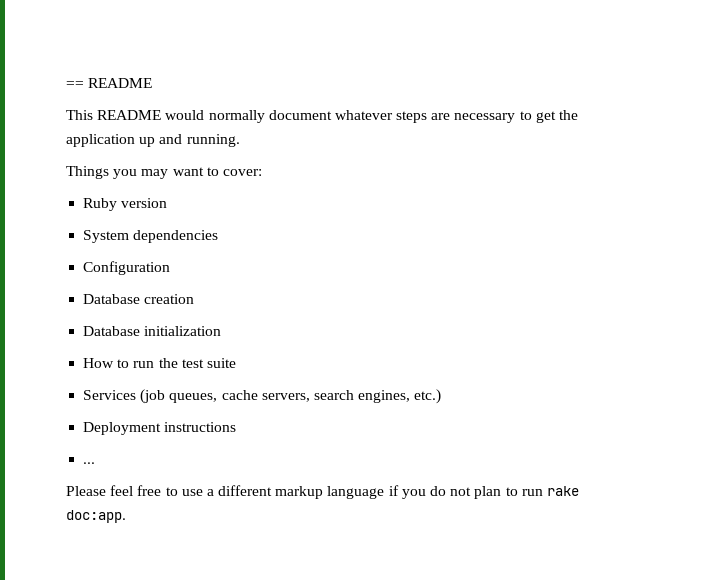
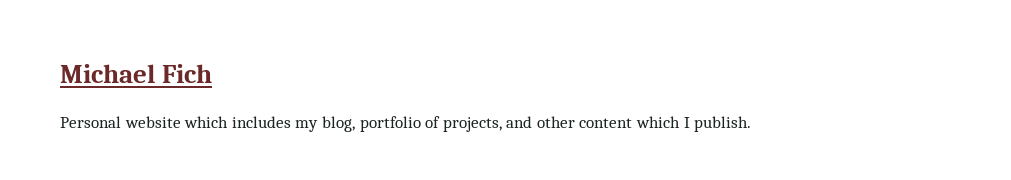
[66,78,153,88] [66,110,579,123] [66,134,240,147] [66,166,262,179] [83,198,168,211] [83,230,219,243] [83,261,171,275] [83,294,195,304] [83,326,222,336] [83,358,236,368] [83,389,442,404] [83,422,237,435] [83,462,96,464] [66,485,579,499] [66,510,126,523] == README // This README would normally document whatever steps are necessary to get the application up and running. // Things you may want to cover: // Ruby version // System dependencies // Configuration // Database creation // Database initialization // How to run the test suite // Services (job queues, cache servers, search engines, etc.) // Deployment instructions // ... // Please feel free to use a different markup language if you do not plan to run rake doc:app. -> [60,64,213,83] [60,116,752,132] Michael Fich // Personal website which includes my blog, portfolio of projects, and other content which I publish.

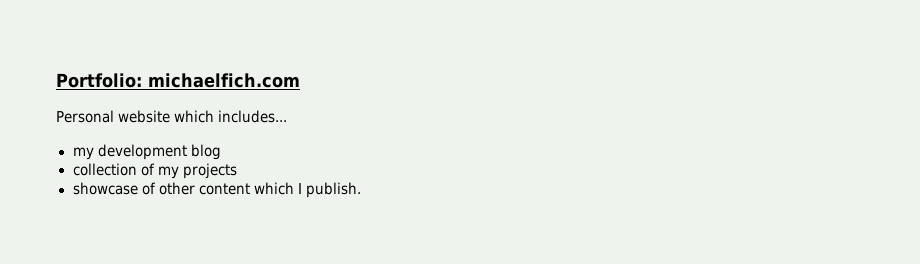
[60,64,213,83] Michael Fich -> [56,73,300,88] Portfolio: michaelfich.com
[231,116,533,132] includes my blog, portfolio of projects, and -> [218,110,288,123] [72,144,221,160] [72,163,237,179] [72,182,156,195] includes... // my development blog // collection of my projects // showcase of

